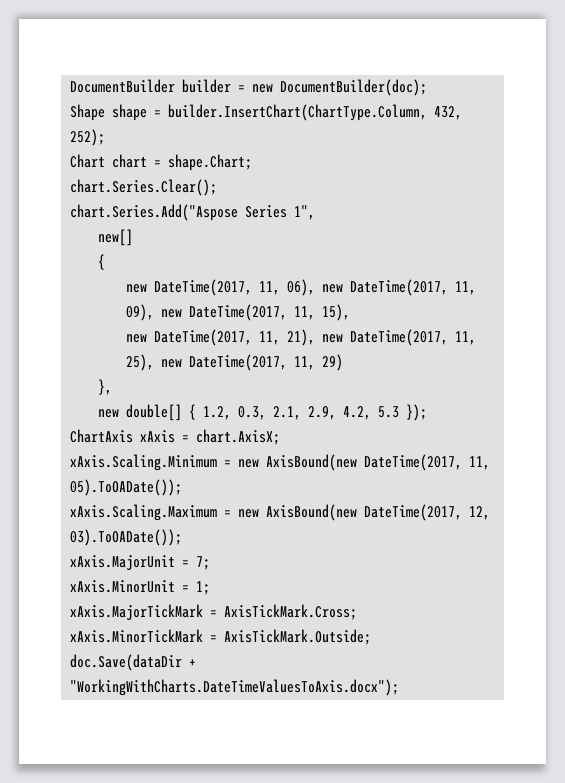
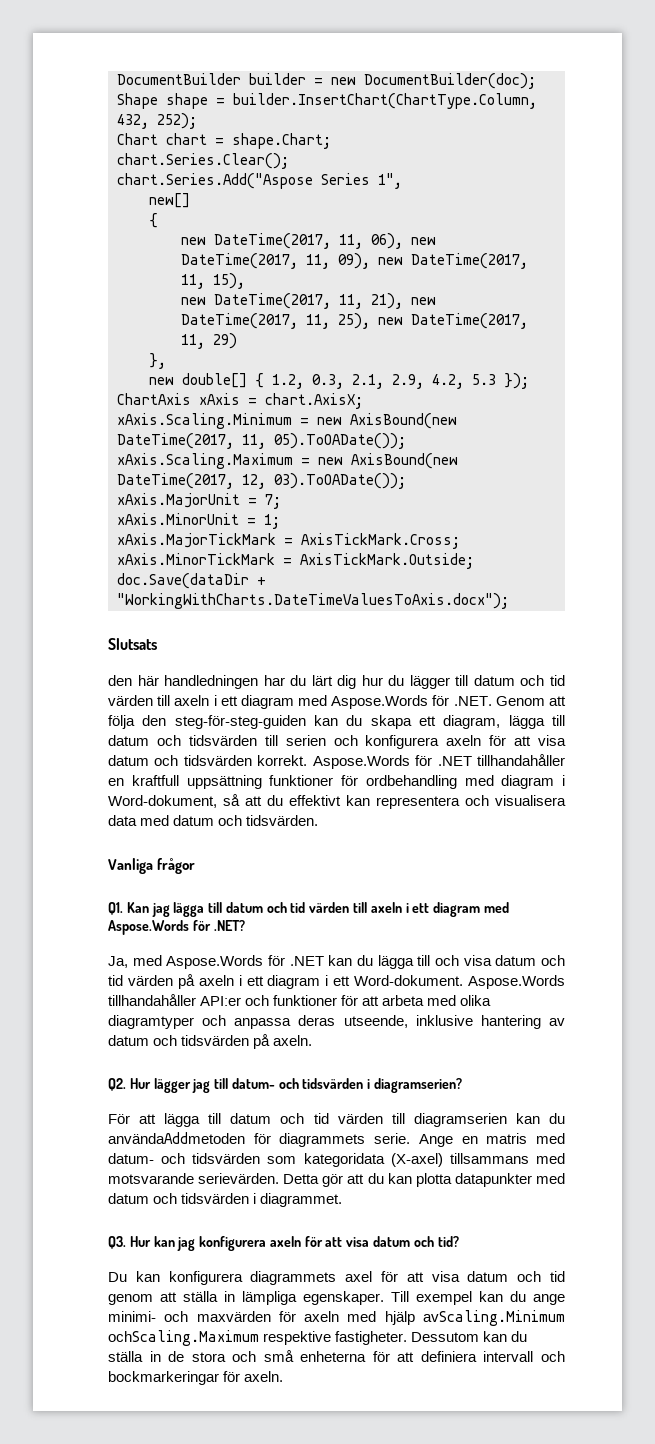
(400, 687) none -> [108,638,157,650] [108,675,566,689] [108,695,566,709] [108,715,565,729] [108,735,566,749] [108,754,566,769] [108,775,565,789] [108,794,566,809] [108,815,319,826] [108,858,196,874] [108,902,509,917] [108,920,245,935] [108,955,566,969] [108,974,565,989] [108,994,492,1006] [108,1015,565,1029] [108,1034,313,1049] [108,1078,463,1093] [108,1113,565,1127] [108,1132,565,1147] [108,1153,565,1167] [108,1173,565,1187] [108,1193,343,1207] [108,1236,459,1251] [108,1271,566,1285] [108,1291,565,1305] [108,1310,565,1326] [108,1330,528,1346] [108,1350,565,1362] [108,1371,284,1385] // Slutsats // den här handledningen har du lärt dig hur du lägger till datum och tid värden till axeln i ett diagram med Aspose.Words för .NET. Genom att följa den steg-för-steg-guiden kan du skapa ett diagram, lägga till datum och tidsvärden till serien och konfigurera axeln för att visa datum och tidsvärden korrekt. Aspose.Words för .NET tillhandahåller en kraftfull uppsättning funktioner för ordbehandling med diagram i Word-dokument, så att du effektivt kan representera och visualisera data med datum och tidsvärden. // Vanliga frågor // Q1. Kan jag lägga till datum och tid värden till axeln i ett diagram med Aspose.Words för .NET? // Ja, med Aspose.Words för .NET kan du lägga till och visa datum och tid värden på axeln i ett diagram i ett Word-dokument. Aspose.Words tillhandahåller API:er och funktioner för att arbeta med olika diagramtyper och anpassa deras utseende, inklusive hantering av datum och tidsvärden på axeln. // Q2. Hur lägger jag till datum- och tidsvärden i diagramserien? // För att lägga till datum och tid värden till diagramserien kan du användaAddmetoden för diagrammets serie. Ange en matris med datum- och tidsvärden som kategoridata (X-axel) tillsammans med motsvarande serievärden. Detta gör att du kan plotta datapunkter med datum och tidsvärden i diagrammet. // Q3. Hur kan jag konfigurera axeln för att visa datum och tid? // Du kan konfigurera diagrammets axel för att visa datum och tid genom att ställa in lämpliga egenskaper. Till exempel kan du ange minimi- och maxvärden för axeln med hjälp avScaling.Minimum ochScaling.Maximum respektive fastigheter. Dessutom kan du ställa in de stora och små enheterna för att definiera intervall och bockmarkeringar för axeln.

